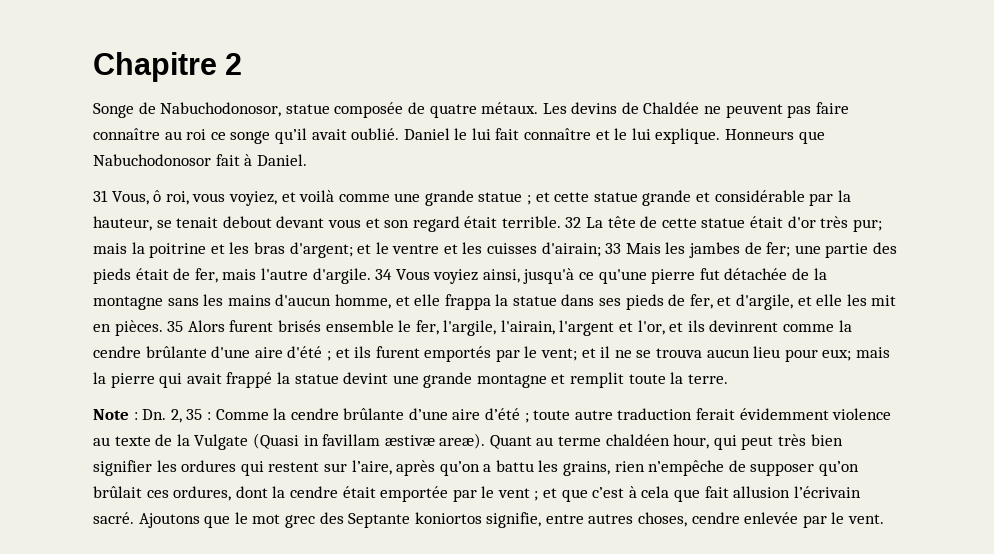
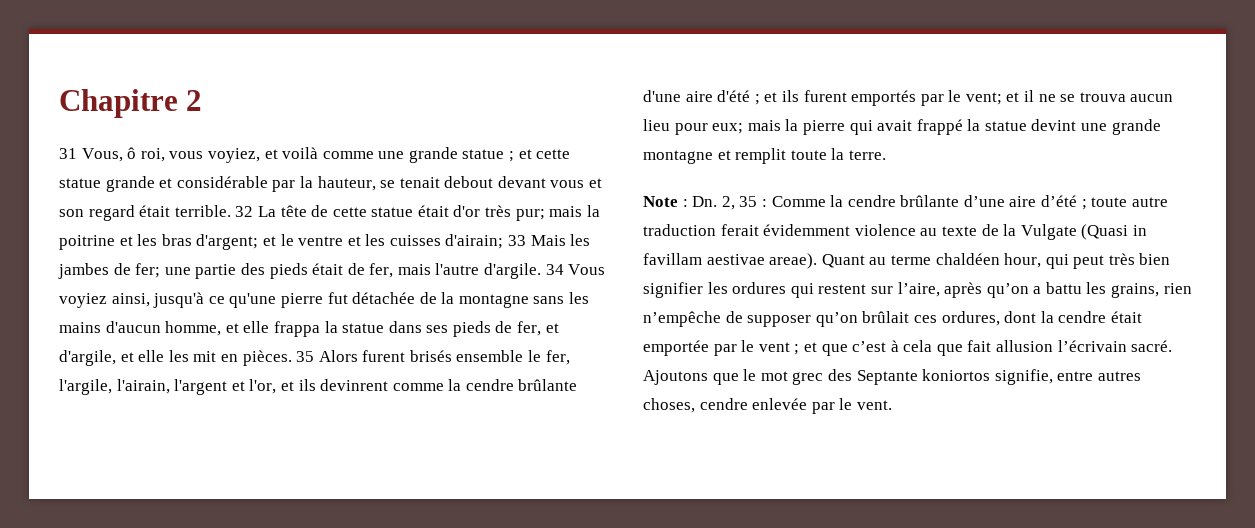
[93,102,849,118] [93,128,825,144] [93,154,307,166] // Songe de Nabuchodonosor, statue composée de quatre métaux. Les devins de Chaldée ne peuvent pas faire connaître au roi ce songe qu’il avait oublié. Daniel le lui fait connaître et le lui explique. Honneurs que Nabuchodonosor fait à Daniel. -> (203, 100) none
[384,433,486,449] æstivæ areæ). -> [706,253,818,269] aestivae areae).

